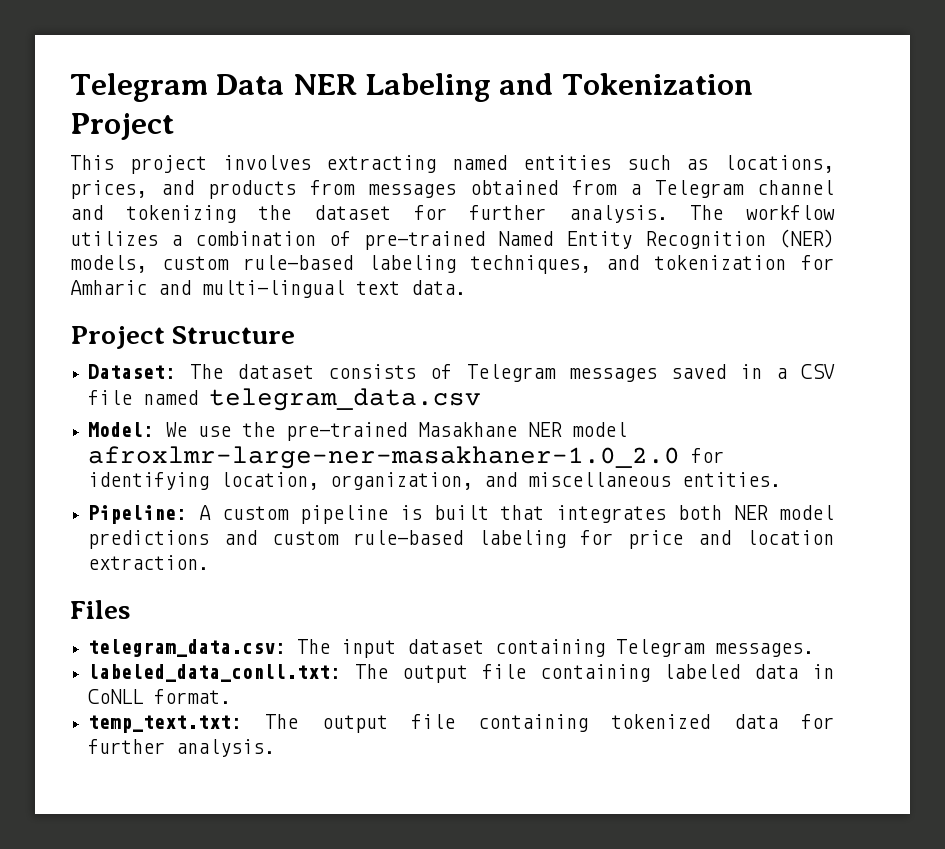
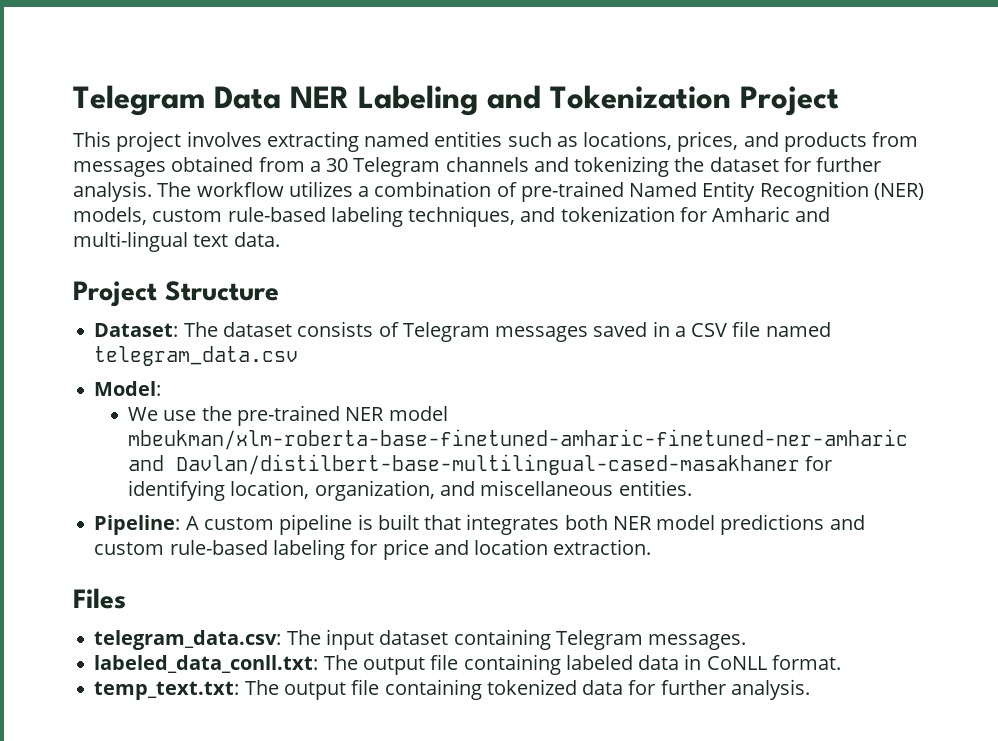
[655,180,834,198] Telegram channel -> [326,157,529,177] 30 Telegram channels
(155, 429) none -> (162, 388) //
[418,422,628,437] [88,446,681,469] Masakhane NER model afroxlmr-large-ner-masakhaner-1.0_2.0 -> [345,406,448,421] [128,429,909,450] [128,454,801,475] NER model mbeukman/xlm-roberta-base-finetuned-amharic-finetuned-ner-amharic and Davlan/distilbert-base-multilingual-cased-masakhaner

